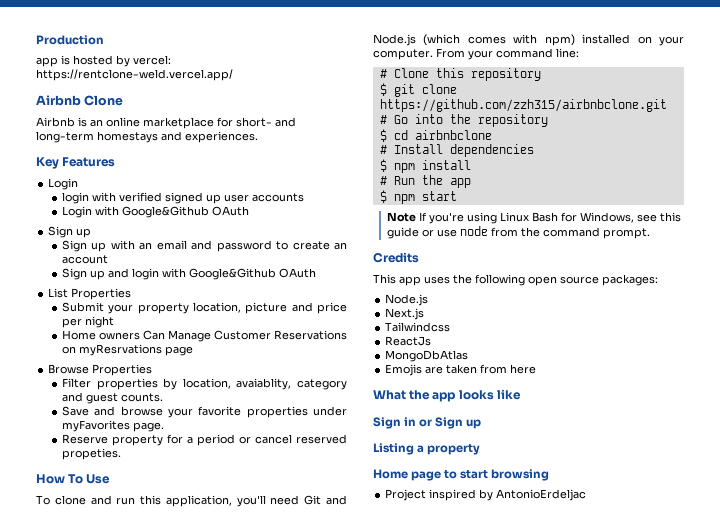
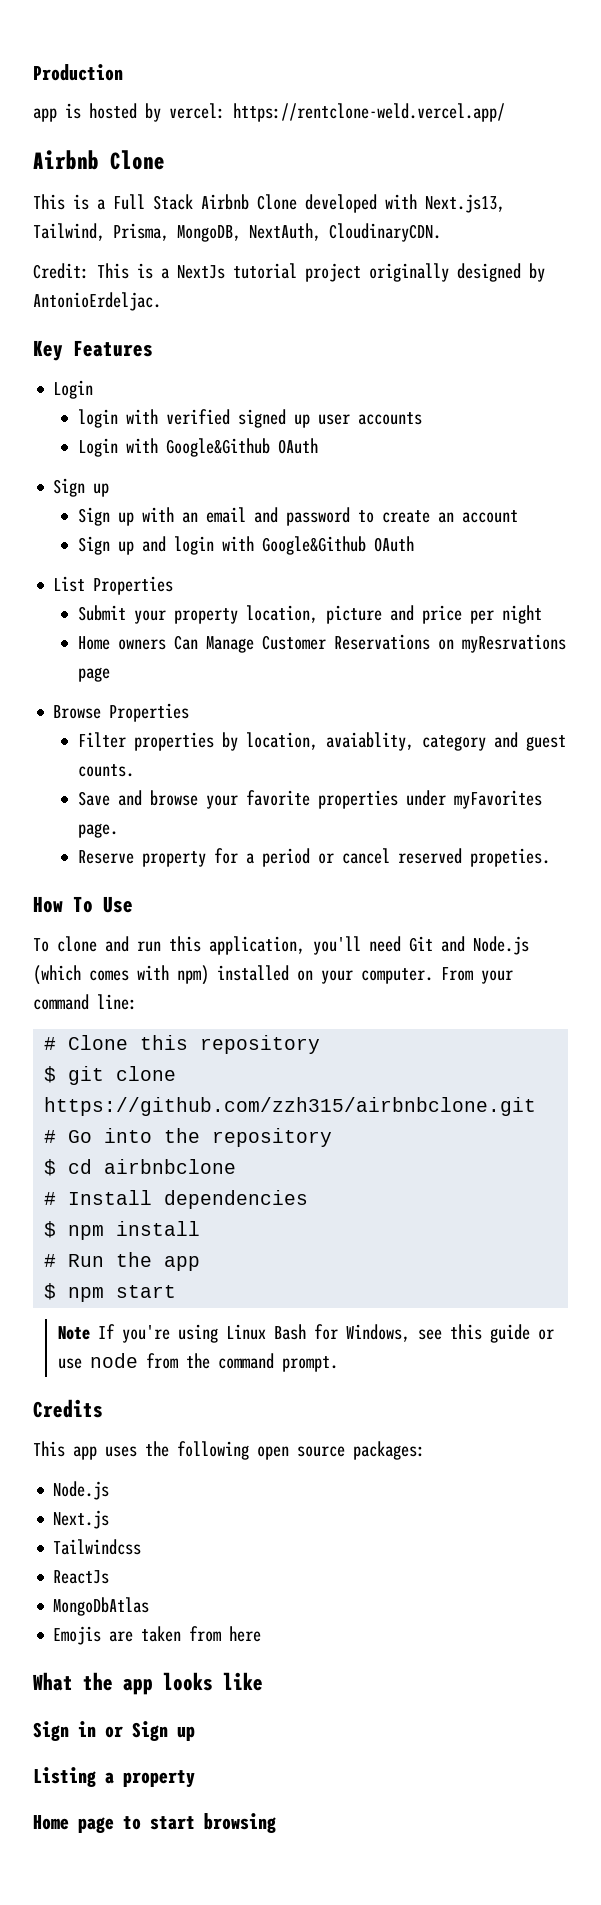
[36,117,296,129] [36,131,258,143] Airbnb is an online marketplace for short- and long-term homestays and experiences. -> [33,194,505,213] [33,223,441,242] [33,263,545,282] [33,292,161,311] This is a Full Stack Airbnb Clone developed with Next.js13, Tailwind, Prisma, MongoDB, NextAuth, CloudinaryCDN. // Credit: This is a NextJs tutorial project originally designed by AntonioErdeljac.
[385,489,587,501] // Project inspired by AntonioErdeljac -> (276, 1823) none

